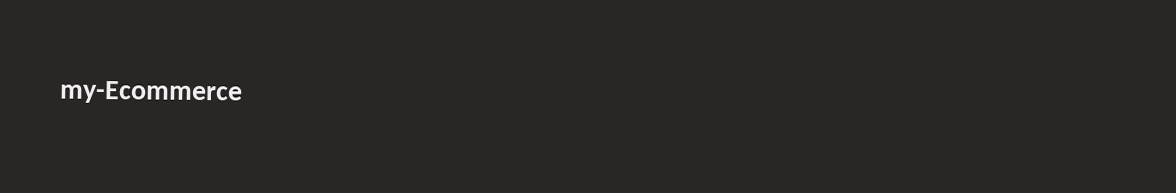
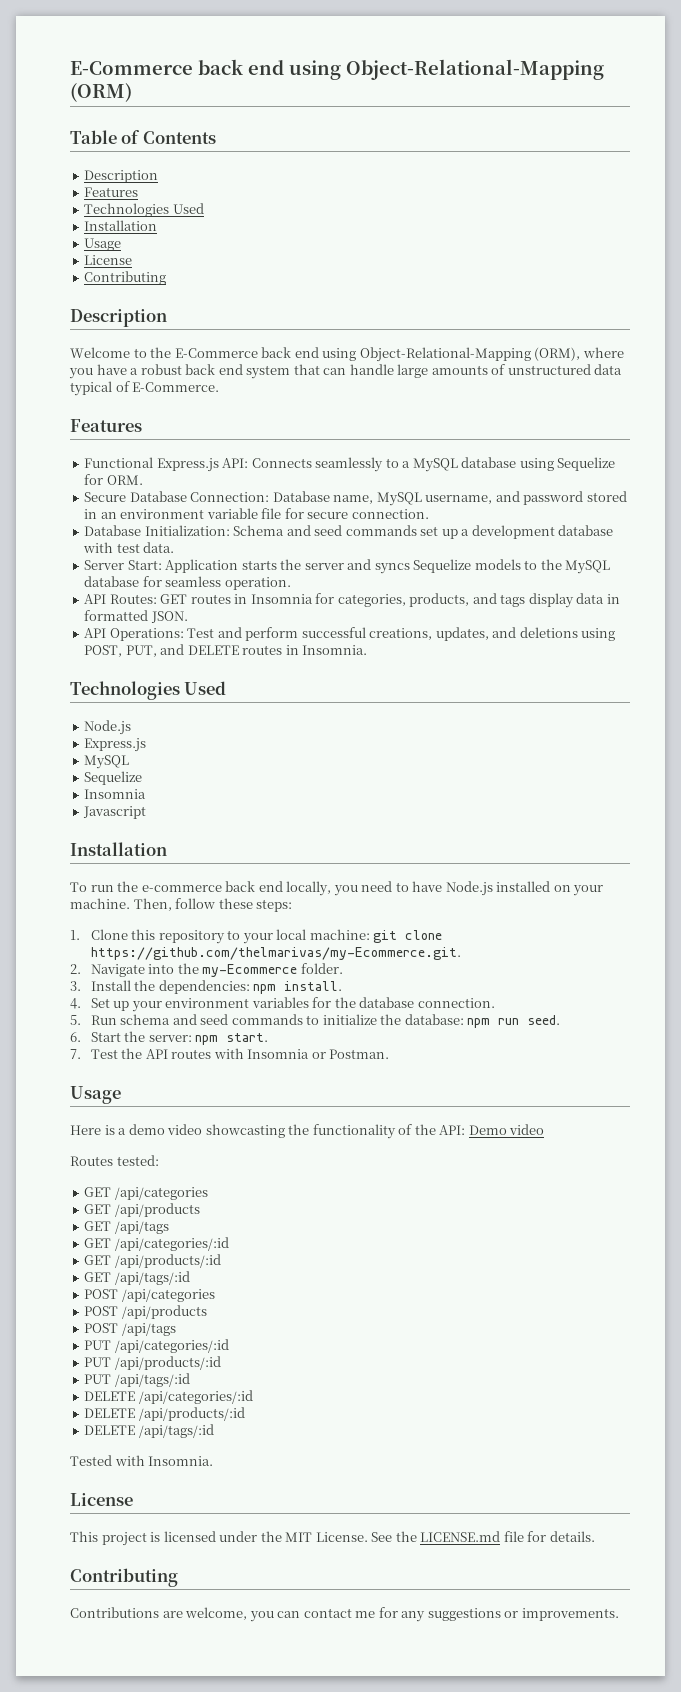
[59,80,243,105] my-Ecommerce -> [70,59,604,80] [70,83,132,102] [70,130,216,144] [84,170,159,183] [84,187,139,197] [84,203,204,217] [84,220,158,231] [84,238,122,251] [84,255,133,265] [84,271,167,285] [70,309,167,327] [70,347,624,362] [69,364,623,379] [70,381,220,396] [70,419,142,432] [84,457,616,472] [84,474,143,485] [84,491,627,506] [84,508,429,519] [84,525,614,539] [83,542,175,553] [84,559,611,574] [84,576,291,590] [84,593,620,608] [84,610,188,623] [84,627,616,641] [84,644,368,657] [70,681,227,700] [84,720,132,735] [84,738,147,752] [84,755,130,769] [84,771,143,785] [84,789,147,799] [83,806,147,819] [70,842,167,856] [70,881,604,896] [70,898,293,912] [70,929,443,944] [90,947,461,960] [70,963,343,977] [70,980,343,994] [70,997,495,1012] [70,1014,561,1028] [70,1031,269,1045] [70,1048,390,1059] [70,1086,121,1104] [70,1124,545,1139] [70,1155,159,1166] [84,1187,208,1200] [84,1203,200,1217] [84,1221,169,1234] [84,1237,229,1251] [84,1254,221,1268] [84,1271,190,1285] [84,1289,215,1302] [84,1305,207,1319] [84,1323,176,1336] [84,1339,229,1353] [84,1356,221,1370] [84,1373,190,1387] [84,1390,253,1404] [84,1407,245,1421] [84,1424,214,1438] [70,1455,214,1466] [70,1493,133,1506] [70,1531,595,1546] [70,1568,178,1587] [70,1607,619,1622] E-Commerce back end using Object-Relational-Mapping (ORM) // Table of Contents // Description // Features // Technologies Used // Installation // Usage // License // Contributing // Description // Welcome to the E-Commerce back end using Object-Relational-Mapping (ORM), where you have a robust back end system that can handle large amounts of unstructured data typical of E-Commerce. // Features // Functional Express.js API: Connects seamlessly to a MySQL database using Sequelize for ORM. // Secure Database Connection: Database name, MySQL username, and password stored in an environment variable file for secure connection. // Database Initialization: Schema and seed commands set up a development database with test data. // Server Start: Application starts the server and syncs Sequelize models to the MySQL database for seamless operation. // API Routes: GET routes in Insomnia for categories, products, and tags display data in formatted JSON. // API Operations: Test and perform successful creations, updates, and deletions using POST, PUT, and DELETE routes in Insomnia. // Technologies Used // Node.js // Express.js // MySQL // Sequelize // Insomnia // Javascript // Installation // To run the e-commerce back end locally, you need to have Node.js installed on your machine. Then, follow these steps: // 1. Clone this repository to your local machine: git clone https://github.com/thelmarivas/my-Ecommerce.git. // 2. Navigate into the my-Ecommerce folder. // 3. Install the dependencies: npm install. // 4. Set up your environment variables for the database connection. // 5. Run schema and seed commands to initialize the database: npm run seed. // 6. Start the server: npm start. // 7. Test the API routes with Insomnia or Postman. // Usage // Here is a demo video showcasting the functionality of the API: Demo video // Routes tested: // GET /api/categories // GET /api/products // GET /api/tags // GET /api/categories/:id // GET /api/products/:id // GET /api/tags/:id // POST /api/categories // POST /api/products // POST /api/tags // PUT /api/categories/:id // PUT /api/products/:id // PUT /api/tags/:id // DELETE /api/categories/:id // DELETE /api/products/:id // DELETE /api/tags/:id // Tested with Insomnia. // License // This project is licensed under the MIT License. See the LICENSE.md file for details. // Contributing // Contributions are welcome, you can contact me for any suggestions or improvements.

